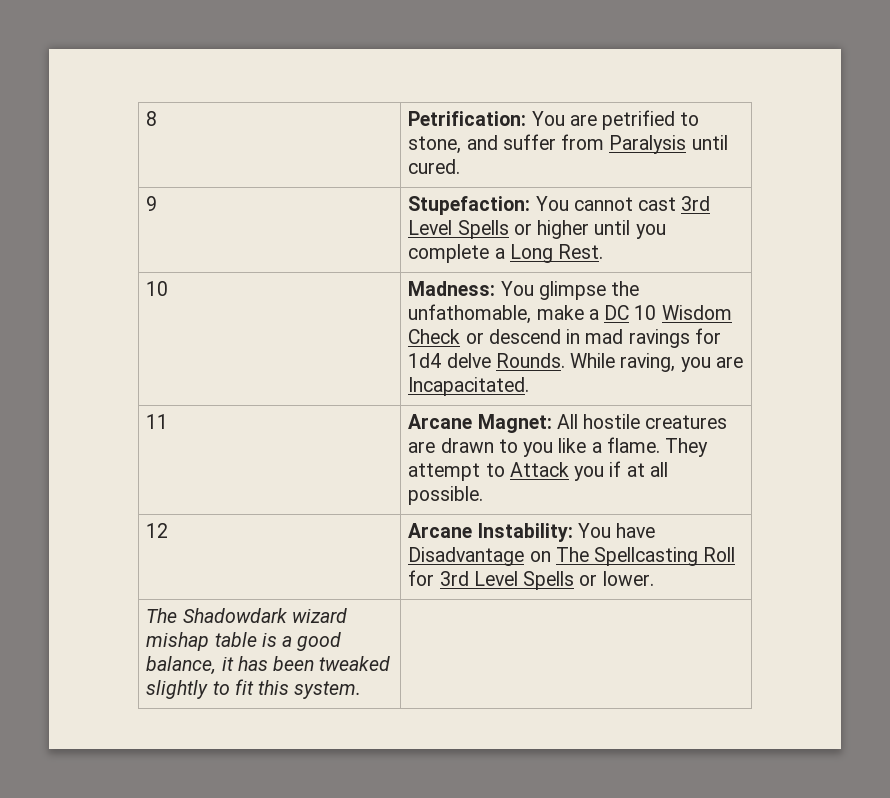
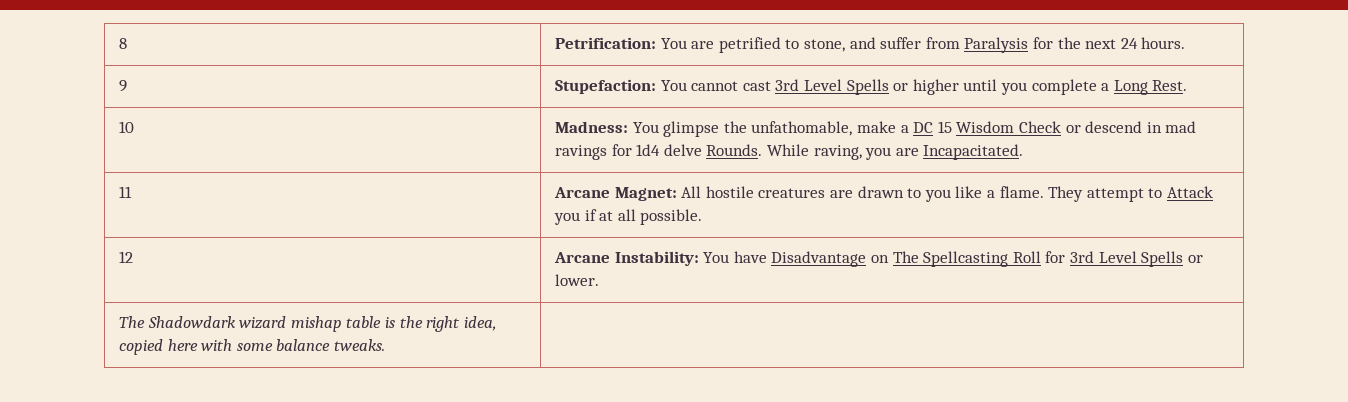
[691,135,728,150] [408,159,461,174] until cured. -> [1032,37,1186,49] for the next 24 hours.
[634,305,657,320] 10 -> [937,121,952,133] 15
[282,632,342,651] [146,656,391,675] [146,679,362,699] a good balance, it has been tweaked slightly to fit this system. -> [399,316,497,332] [119,339,385,355] the right idea, copied here with some balance tweaks.

